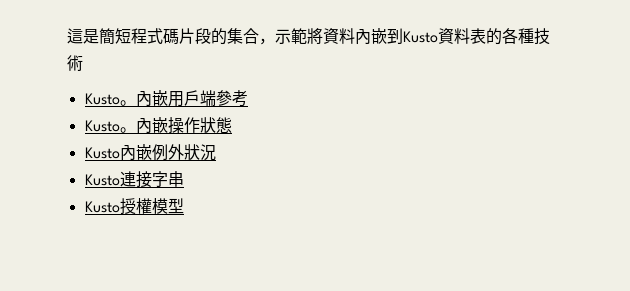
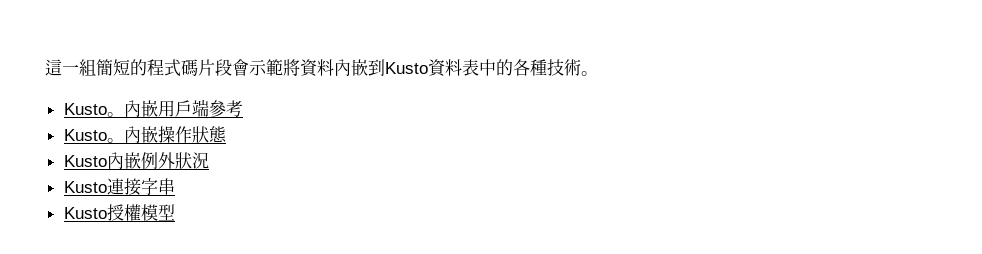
[83,28,131,45] 是簡短 -> [62,59,147,76] 一組簡短的
[211,28,275,45] 的集合， -> [232,59,249,76] 會
(486, 36) none -> [479,59,496,76] 中
(83, 63) none -> [581,71,598,76] 。

